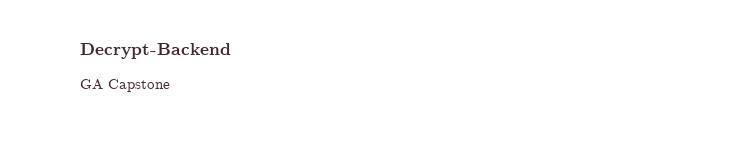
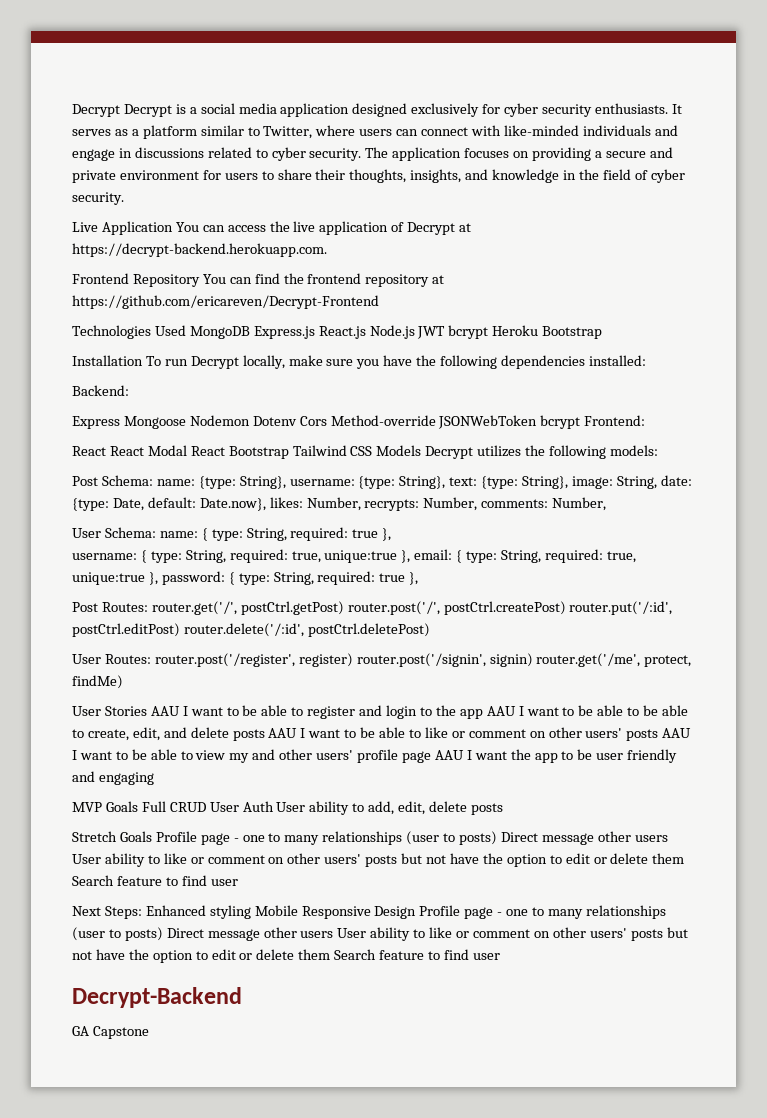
(80, 51) none -> [72,103,682,117] [72,125,678,139] [72,147,673,161] [72,169,685,183] [72,192,124,205] [72,221,472,235] [72,243,327,257] [72,273,445,287] [72,295,379,309] [72,325,603,339] [72,355,646,369] [72,385,129,396] [72,415,646,429] [72,445,658,459] [72,475,692,489] [72,497,607,511] [72,527,392,541] [72,549,636,563] [72,571,419,585] [72,601,673,615] [72,623,430,637] [72,653,692,667] [72,675,123,689] [72,705,689,719] [72,727,692,741] [72,749,678,763] [72,771,154,785] [72,801,503,815] [72,831,668,845] [72,853,685,867] [72,875,238,886] [72,905,666,919] [72,927,688,941] [72,949,500,963] Decrypt Decrypt is a social media application designed exclusively for cyber security enthusiasts. It serves as a platform similar to Twitter, where users can connect with like-minded individuals and engage in discussions related to cyber security. The application focuses on providing a secure and private environment for users to share their thoughts, insights, and knowledge in the field of cyber security. // Live Application You can access the live application of Decrypt at https://decrypt-backend.herokuapp.com. // Frontend Repository You can find the frontend repository at https://github.com/ericareven/Decrypt-Frontend // Technologies Used MongoDB Express.js React.js Node.js JWT bcrypt Heroku Bootstrap // Installation To run Decrypt locally, make sure you have the following dependencies installed: // Backend: // Express Mongoose Nodemon Dotenv Cors Method-override JSONWebToken bcrypt Frontend: // React React Modal React Bootstrap Tailwind CSS Models Decrypt utilizes the following models: // Post Schema: name: {type: String}, username: {type: String}, text: {type: String}, image: String, date: {type: Date, default: Date.now}, likes: Number, recrypts: Number, comments: Number, // User Schema: name: { type: String, required: true }, // username: { type: String, required: true, unique:true }, email: { type: String, required: true, unique:true }, password: { type: String, required: true }, // Post Routes: router.get('/', postCtrl.getPost) router.post('/', postCtrl.createPost) router.put('/:id', postCtrl.editPost) router.delete('/:id', postCtrl.deletePost) // User Routes: router.post('/register', register) router.post('/signin', signin) router.get('/me', protect, findMe) // User Stories AAU I want to be able to register and login to the app AAU I want to be able to be able to create, edit, and delete posts AAU I want to be able to like or comment on other users' posts AAU I want to be able to view my and other users' profile page AAU I want the app to be user friendly and engaging // MVP Goals Full CRUD User Auth User ability to add, edit, delete posts // Stretch Goals Profile page - one to many relationships (user to posts) Direct message other users User ability to like or comment on other users' posts but not have the option to edit or delete them Search feature to find user // Next Steps: Enhanced styling Mobile Responsive Design Profile page - one to many relationships (user to posts) Direct message other users User ability to like or comment on other users' posts but not have the option to edit or delete them Search feature to find user //

